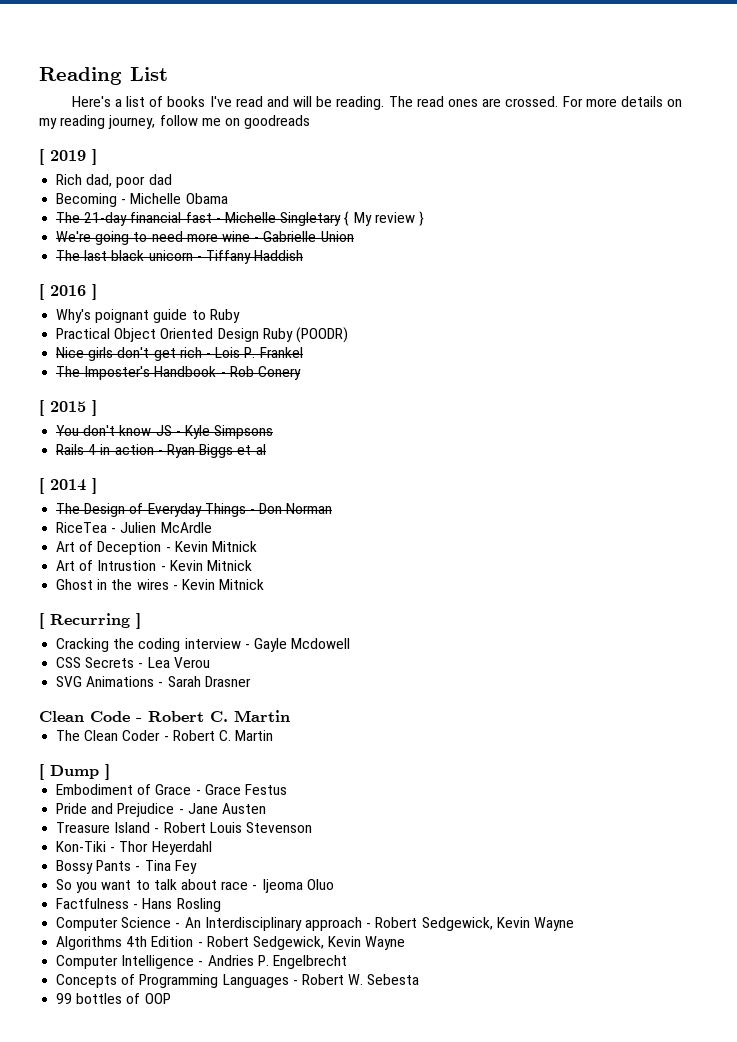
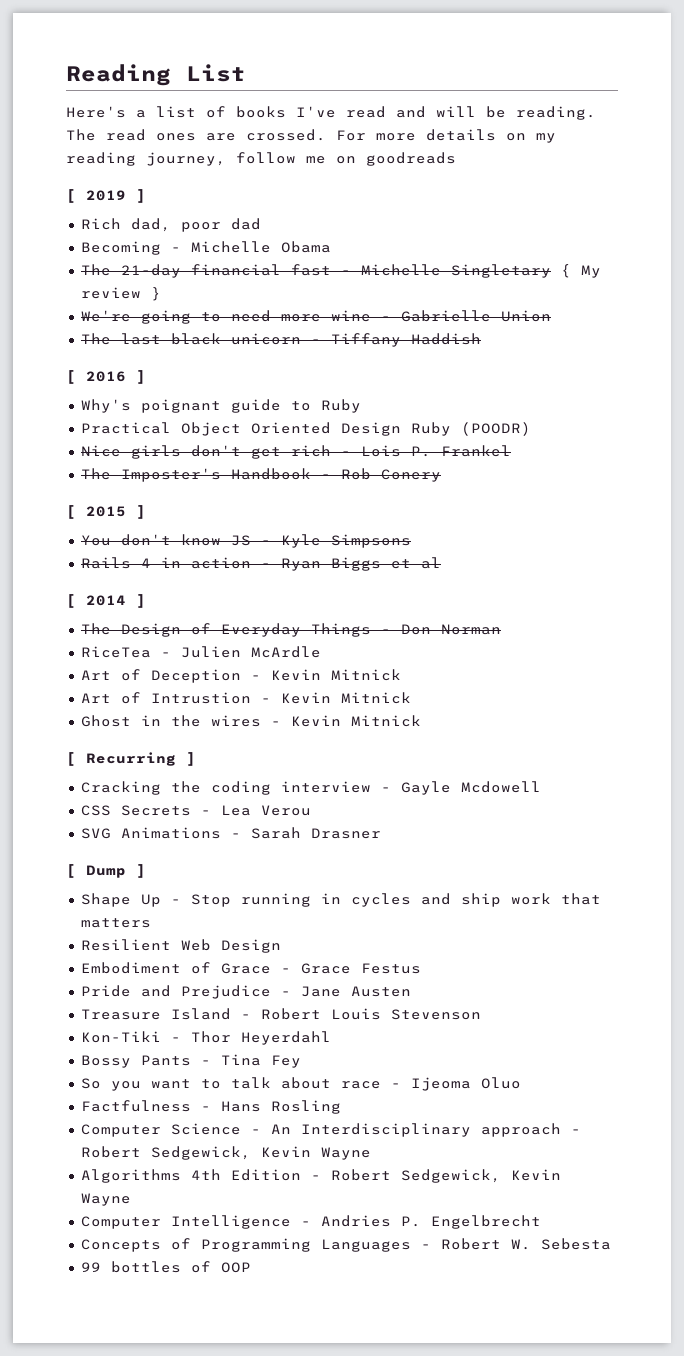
[39,710,290,722] [56,730,274,741] [39,764,110,780] Clean Code - Robert C. Martin // The Clean Coder - Robert C. Martin // [ Dump ] -> [66,864,146,878] [80,893,601,907] [80,918,151,928] [80,939,281,953] [ Dump ] // Shape Up - Stop running in cycles and ship work that matters // Resilient Web Design

